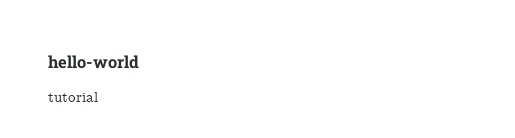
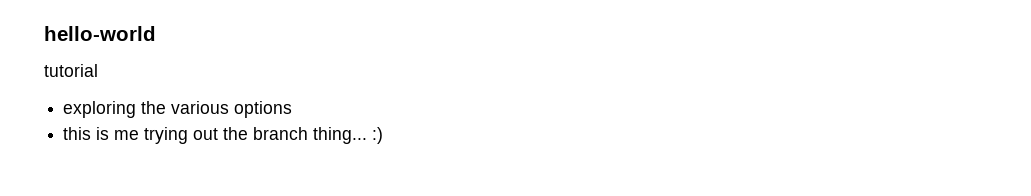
(98, 97) none -> [63,101,293,118] [63,127,384,144] // exploring the various options // this is me trying out the branch thing... :)

